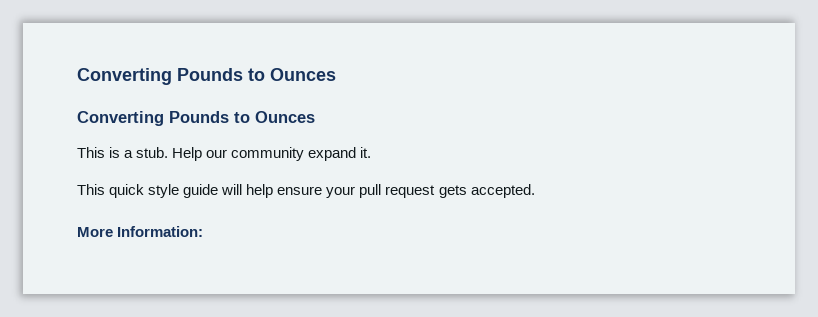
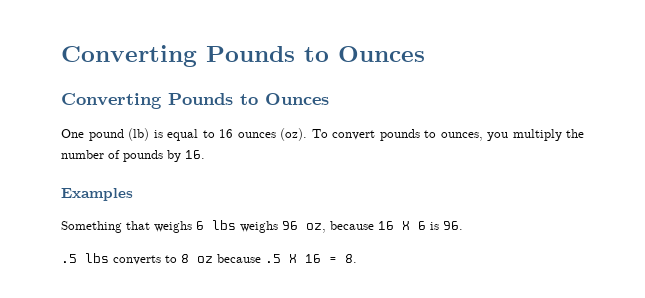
[77,147,372,161] [77,184,535,198] [77,226,204,237] This is a stub. Help our community expand it. // This quick style guide will help ensure your pull request gets accepted. // More Information: -> [61,128,584,141] [61,150,205,162] [61,188,133,201] [61,220,463,233] [61,253,357,265] One pound (lb) is equal to 16 ounces (oz). To convert pounds to ounces, you multiply the number of pounds by 16. // Examples // Something that weighs 6 lbs weighs 96 oz, because 16 X 6 is 96. // .5 lbs converts to 8 oz because .5 X 16 = 8.

